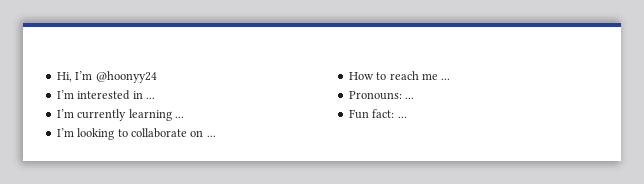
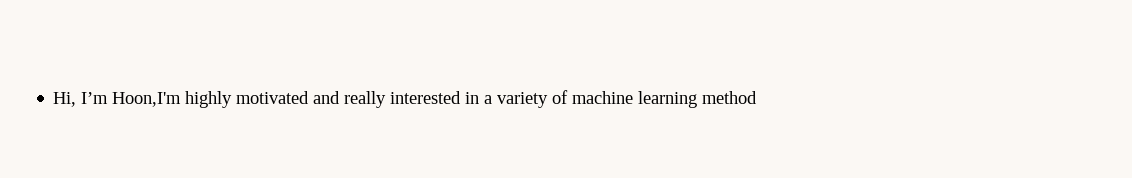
[95,71,157,83] [56,90,155,100] [56,109,184,121] [56,128,216,140] [348,71,451,80] [348,91,415,100] [348,109,407,119] @hoonyy24 // I’m interested in ... // I’m currently learning ... // I’m looking to collaborate on ... // How to reach me ... // Pronouns: ... // Fun fact: ... -> [112,90,758,108] Hoon,I'm highly motivated and really interested in a variety of machine learning method

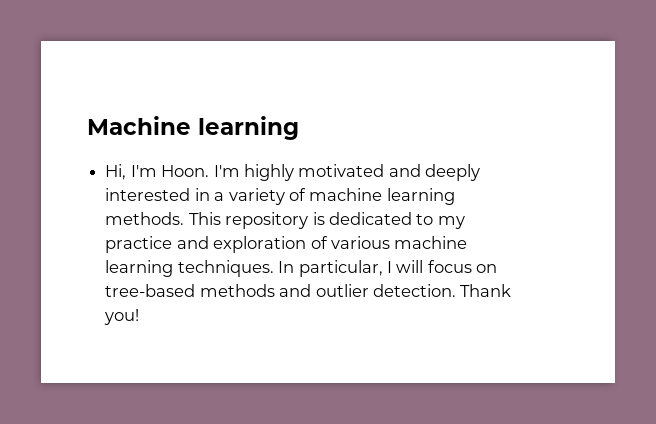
[53,92,182,107] Hi, I’m Hoon,I'm -> [87,116,299,140] [105,164,240,180] Machine learning // Hi, I'm Hoon. I'm
[344,91,387,108] really -> [425,164,481,181] deeply
[702,91,758,104] method -> [105,212,465,229] [105,236,468,253] [105,260,498,277] [105,284,512,297] [104,309,140,325] methods. This repository is dedicated to my practice and exploration of various machine learning techniques. In particular, I will focus on tree-based methods and outlier detection. Thank you!

